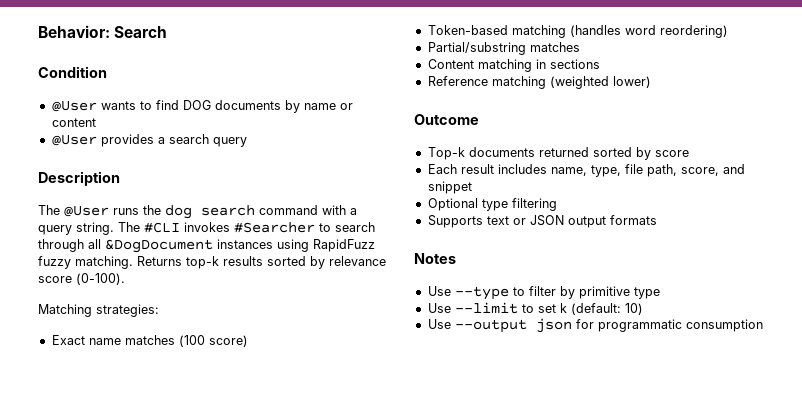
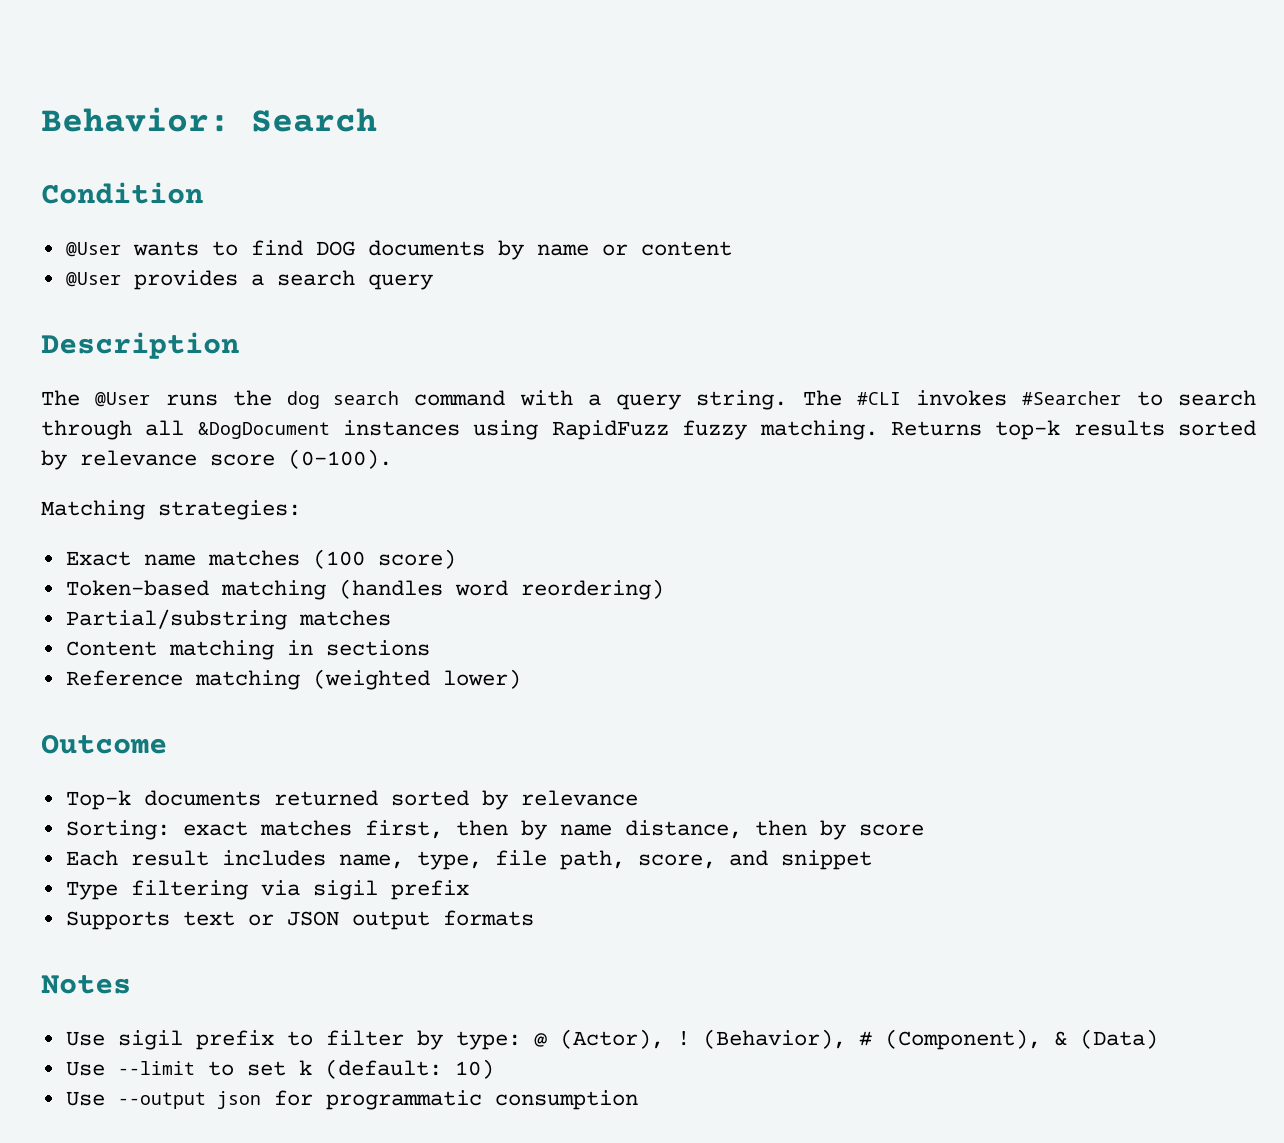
(651, 153) none -> [520,790,638,806] [65,820,846,840] relevance // Sorting: exact matches first, then by name distance, then by
[427,198,508,211] Optional type -> [65,881,118,900] Type
(557, 204) none -> [260,880,469,900] via sigil prefix
[454,286,509,300] --type -> [117,1030,274,1050] sigil prefix
[578,286,660,299] primitive type -> [455,1029,1158,1050] type: @ (Actor), ! (Behavior), # (Component), & (Data)

